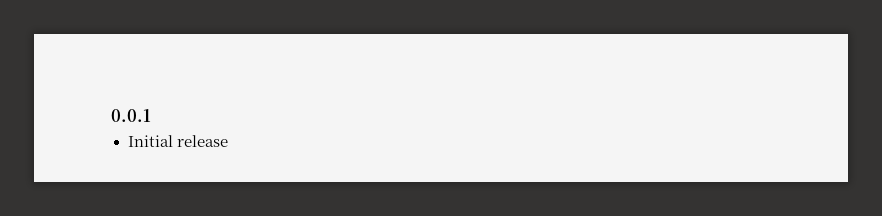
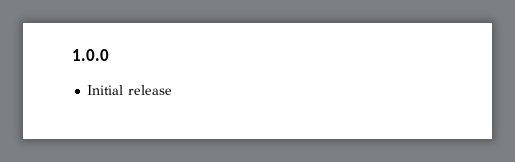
[111,109,151,122] 0.0.1 -> [72,49,109,61] 1.0.0

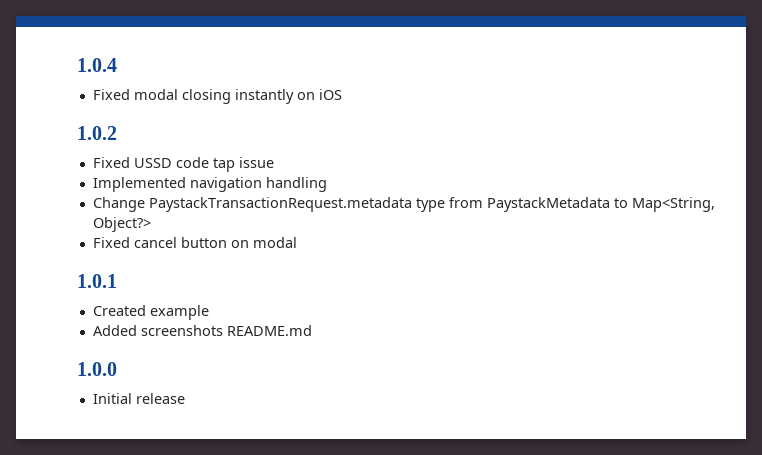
(72, 55) none -> [77,58,117,72] [92,89,342,104] [77,126,117,140] [92,157,274,172] [92,177,327,192] [92,197,715,212] [92,217,151,232] [92,237,297,248] [77,274,117,288] [92,305,209,320] [92,325,312,336] 1.0.4 // Fixed modal closing instantly on iOS // 1.0.2 // Fixed USSD code tap issue // Implemented navigation handling // Change PaystackTransactionRequest.metadata type from PaystackMetadata to Map<String, Object?> // Fixed cancel button on modal // 1.0.1 // Created example // Added screenshots README.md //

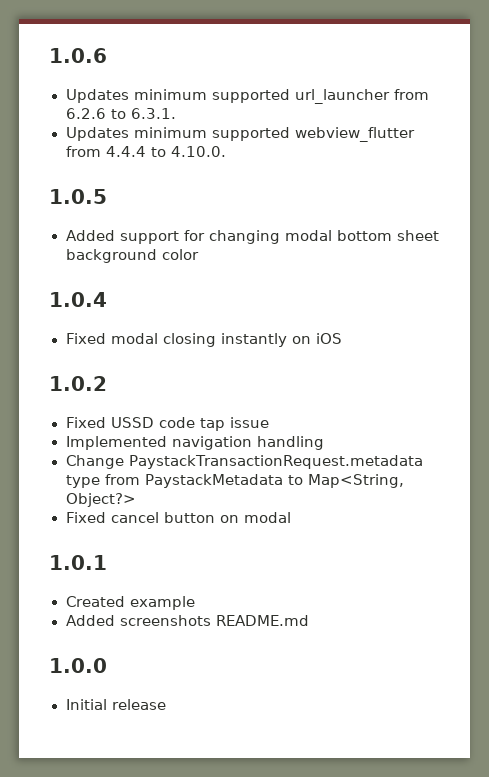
(77, 65) none -> [49,48,107,63] [65,89,429,104] [65,108,176,119] [65,127,415,142] [65,146,226,157] [49,189,107,204] [65,230,439,244] [65,249,199,263] 1.0.6 // Updates minimum supported url_launcher from 6.2.6 to 6.3.1. // Updates minimum supported webview_flutter from 4.4.4 to 4.10.0. // 1.0.5 // Added support for changing modal bottom sheet background color //

